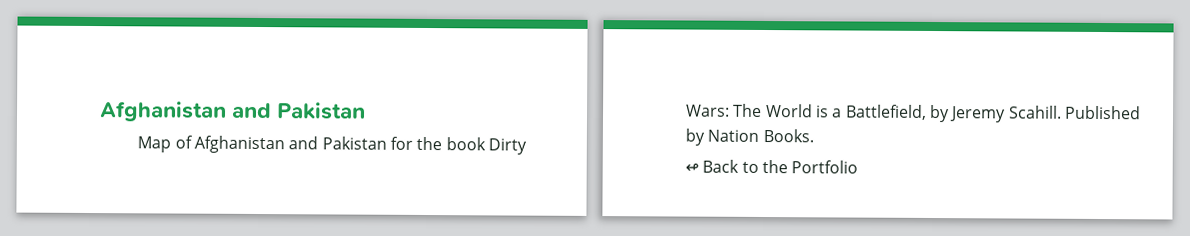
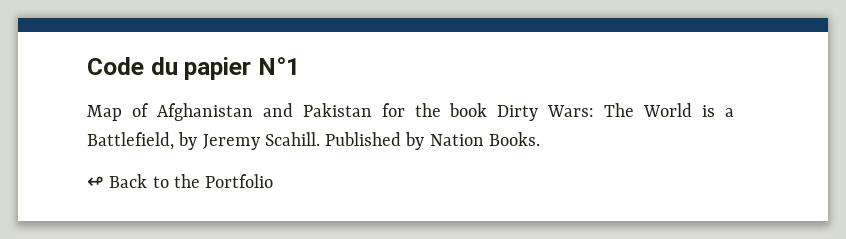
[99,101,367,122] Afghanistan and Pakistan -> [87,57,300,80] Code du papier N°1

